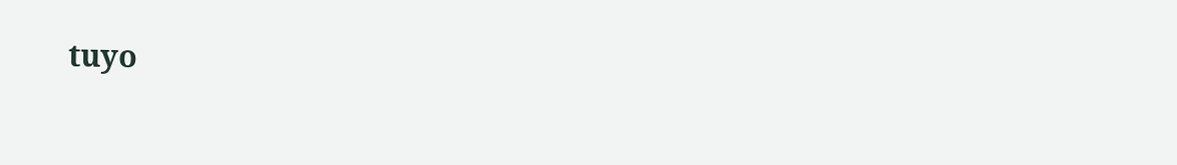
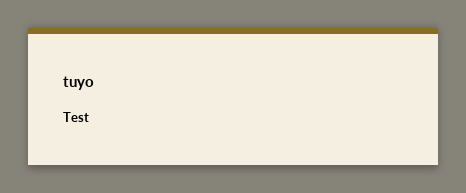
(138, 60) none -> [63,112,89,122] // Test

